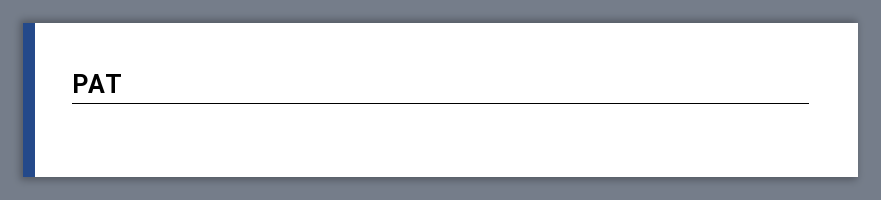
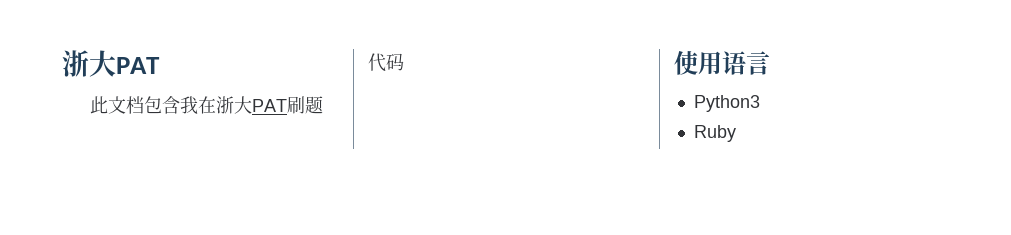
[72,74,122,93] PAT -> [62,50,160,77] [89,96,323,114] [368,53,404,72] [674,50,770,75] [693,95,760,112] [693,125,736,142] 浙大PAT // 此文档包含我在浙大PAT刷题代码 // 使用语言 // Python3 // Ruby

